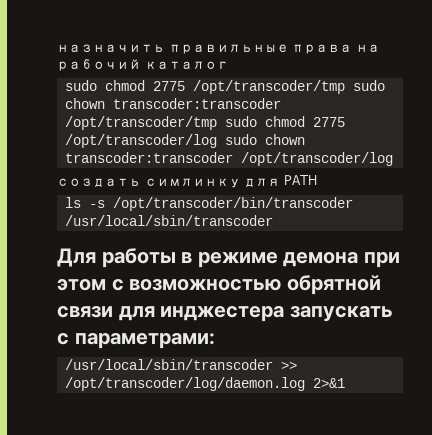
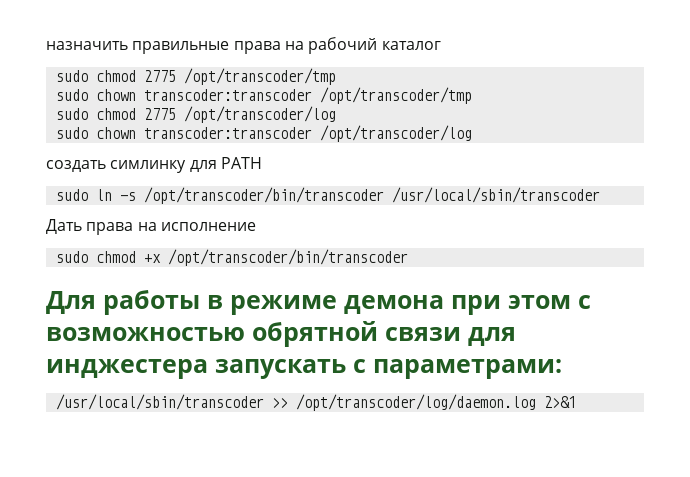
(345, 87) none -> (336, 76) //
(217, 123) none -> (472, 95) //
(217, 141) none -> (336, 114) //
[64,197,81,208] ls -> [55,189,112,201] sudo ln
(273, 220) none -> [46,219,256,235] [55,249,408,266] // Дать права на исполнение // sudo chmod +x /opt/transcoder/bin/transcoder

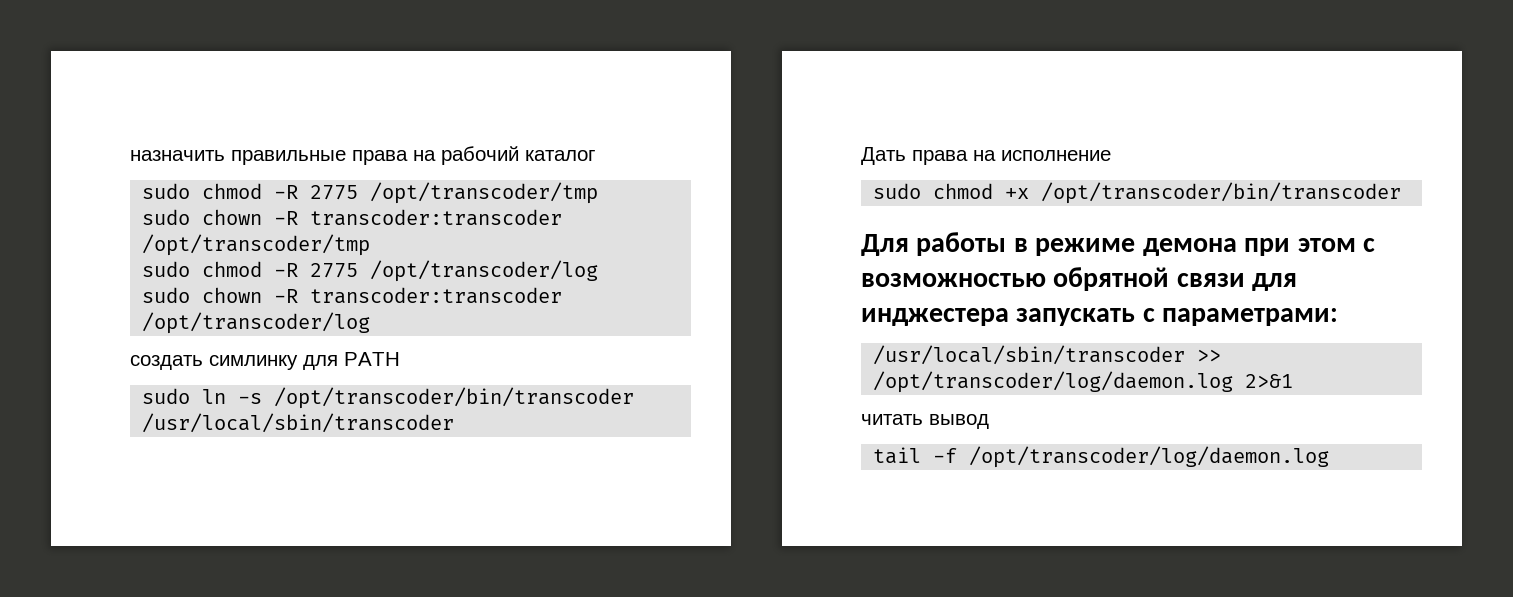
(136, 76) none -> [274,185,299,199] -R
(136, 95) none -> [274,211,299,225] -R
(136, 114) none -> [274,263,299,277] -R
(136, 133) none -> [274,289,299,303] -R
(576, 402) none -> [861,414,989,429] [873,446,1330,468] // читать вывод // tail -f /opt/transcoder/log/daemon.log

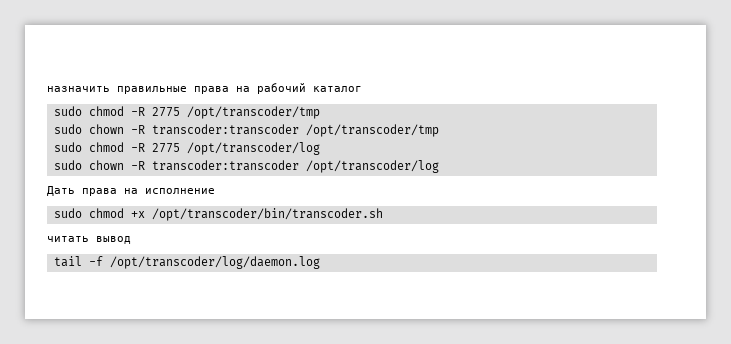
[130,352,400,370] [142,387,635,409] [142,413,455,433] // создать симлинку для PATH // sudo ln -s /opt/transcoder/bin/transcoder /usr/local/sbin/transcoder -> (439, 166) none
[1041,182,1402,204] [861,232,1375,256] [861,267,1298,291] [861,308,1339,326] [873,345,1222,365] [873,371,1294,393] /opt/transcoder/bin/transcoder // Для работы в режиме демона при этом с возможностью обрятной связи для инджестера запускать с параметрами: // /usr/local/sbin/transcoder >> /opt/transcoder/log/daemon.log 2>&1 -> [151,208,383,221] /opt/transcoder/bin/transcoder.sh

